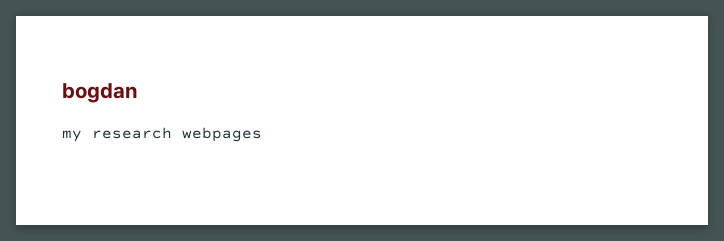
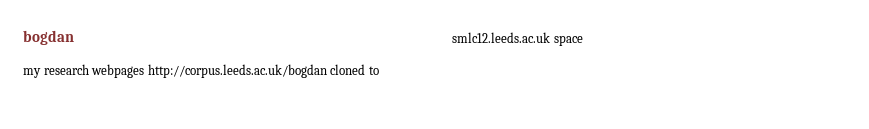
(262, 134) none -> [147,64,379,78] [452,32,583,46] http://corpus.leeds.ac.uk/bogdan cloned to smlc12.leeds.ac.uk space

